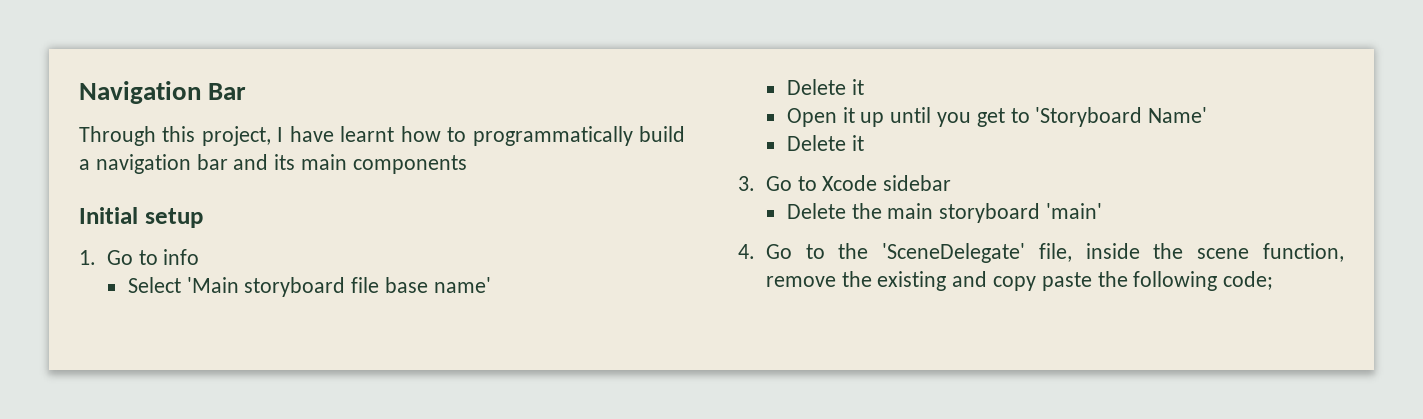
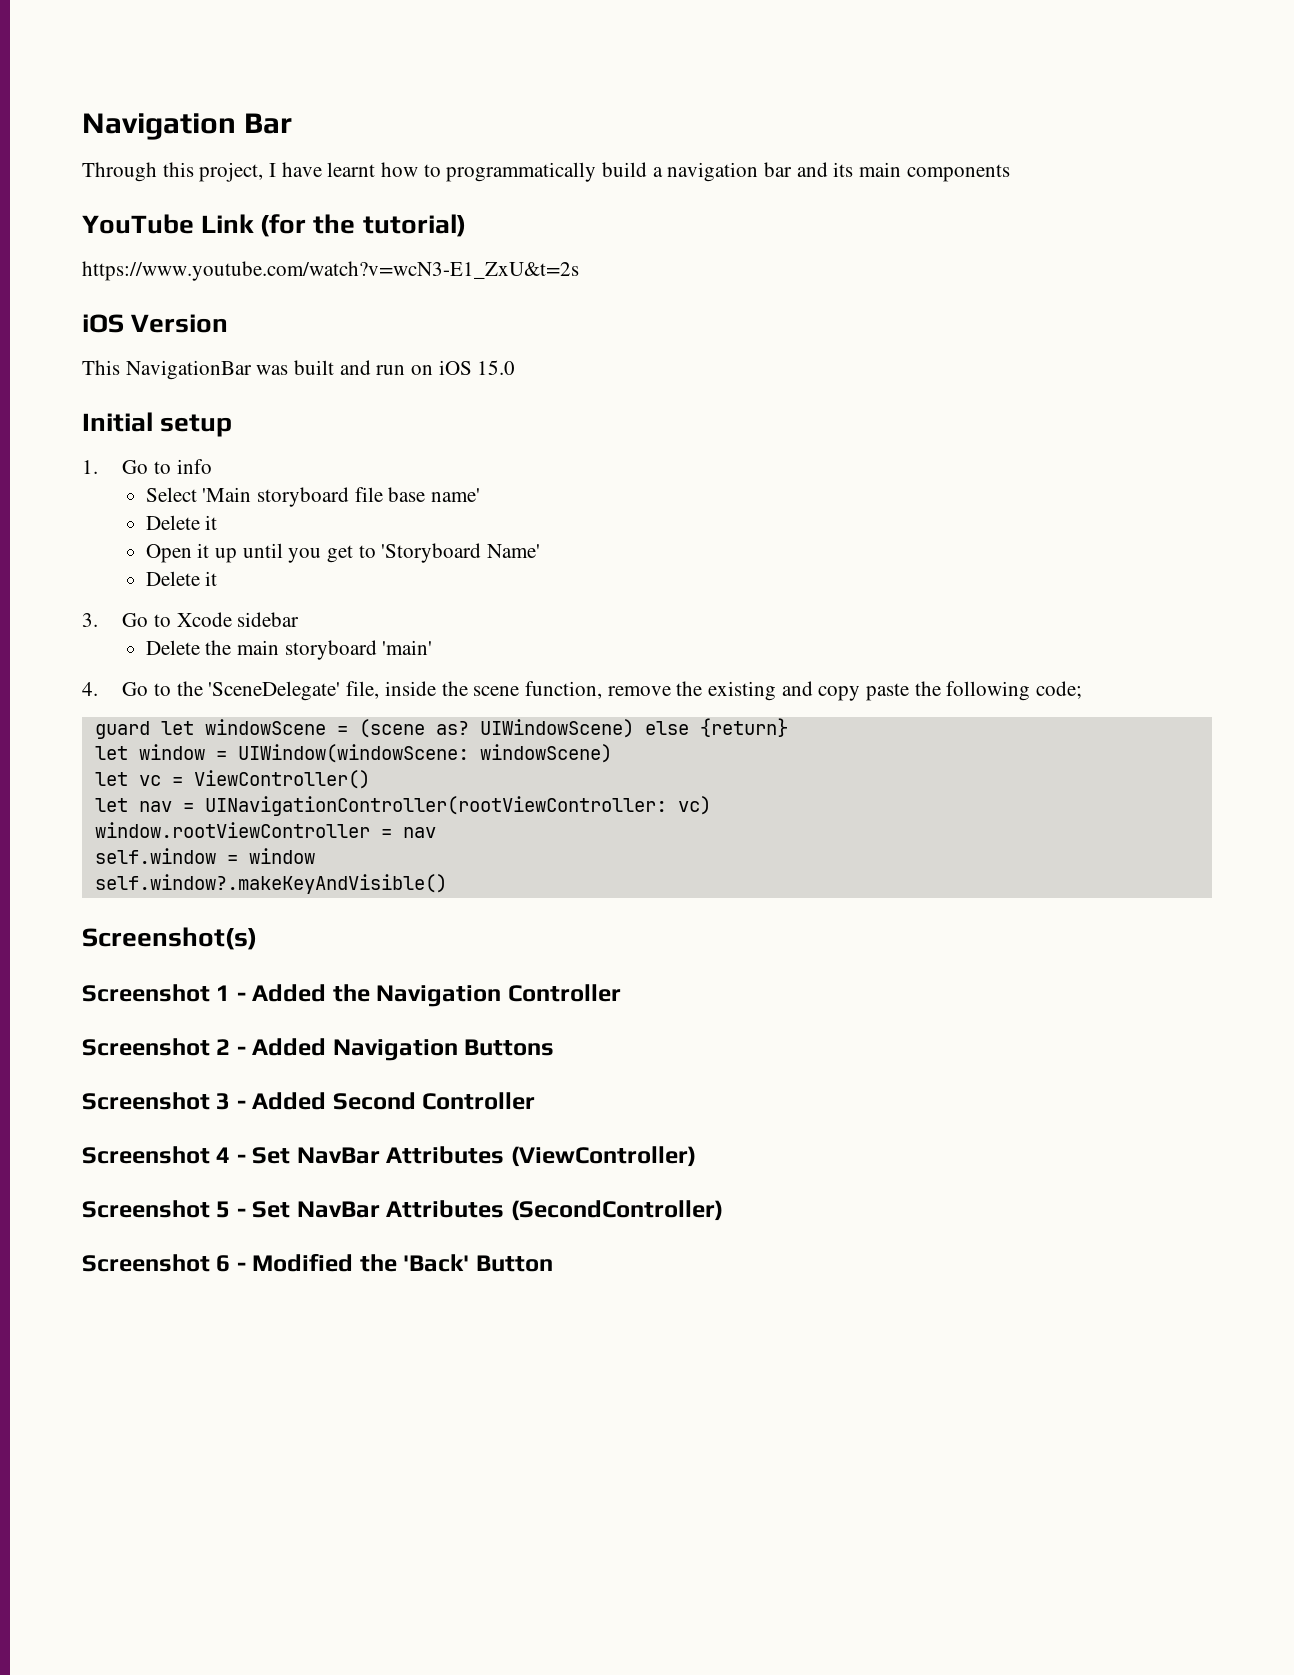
(467, 164) none -> [82,214,466,237] [82,261,579,281] [82,314,229,333] [82,360,516,380] // YouTube Link (for the tutorial) // https://www.youtube.com/watch?v=wcN3-E1_ZxU&t=2s // iOS Version // This NavigationBar was built and run on iOS 15.0
(1274, 280) none -> [94,718,788,739] [94,744,612,763] [94,770,370,789] [94,796,711,816] [94,822,436,838] [94,848,315,864] [94,874,447,894] [82,927,257,950] [82,984,621,1007] [82,1038,555,1061] [82,1092,536,1110] [82,1146,696,1167] [82,1200,723,1221] [82,1253,553,1272] // guard let windowScene = (scene as? UIWindowScene) else {return} // let window = UIWindow(windowScene: windowScene) // let vc = ViewController() // let nav = UINavigationController(rootViewController: vc) // window.rootViewController = nav // self.window = window // self.window?.makeKeyAndVisible() // Screenshot(s) // Screenshot 1 - Added the Navigation Controller // Screenshot 2 - Added Navigation Buttons // Screenshot 3 - Added Second Controller // Screenshot 4 - Set NavBar Attributes (ViewController) // Screenshot 5 - Set NavBar Attributes (SecondController) // Screenshot 6 - Modified the 'Back' Button

